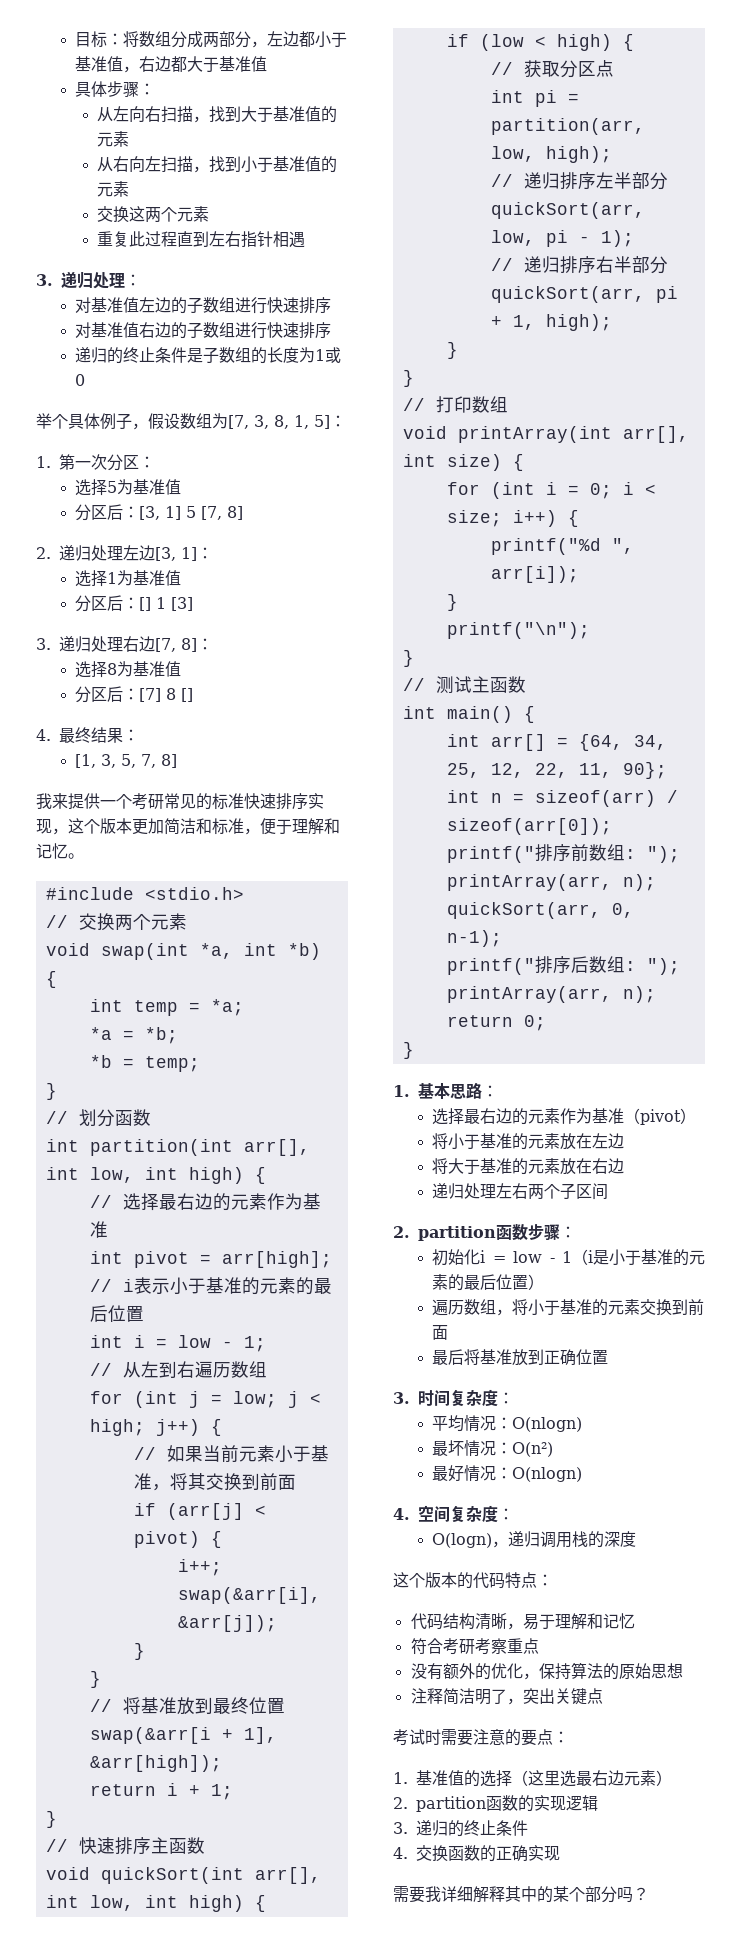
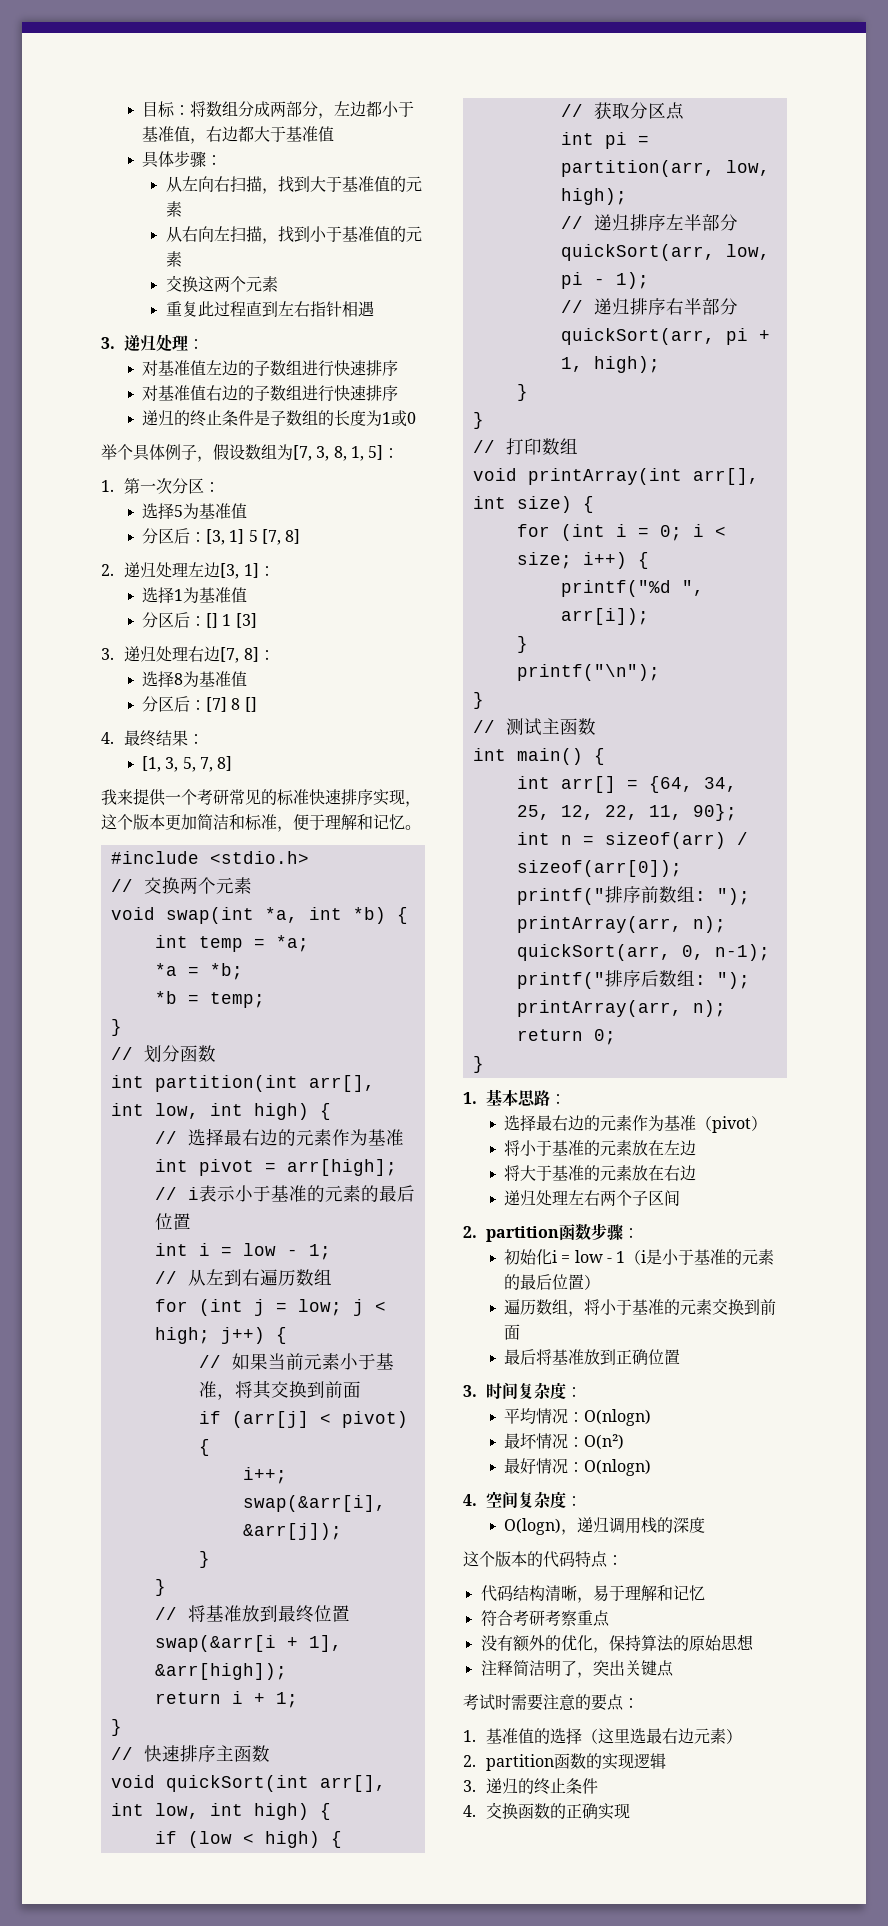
[393,1886,649,1903] // 需要我详细解释其中的某个部分吗？ -> (631, 1811) none

